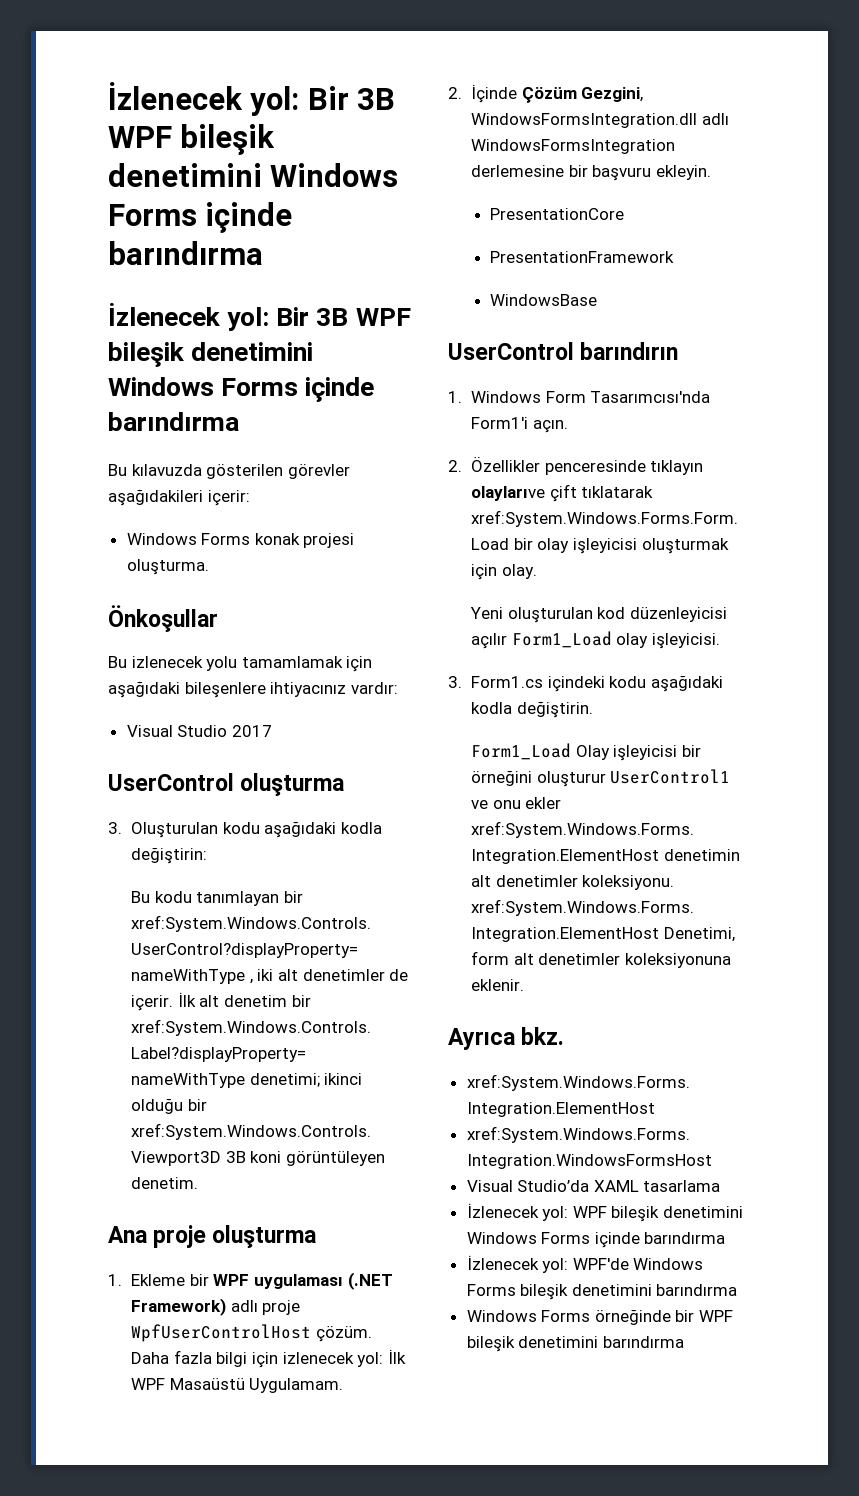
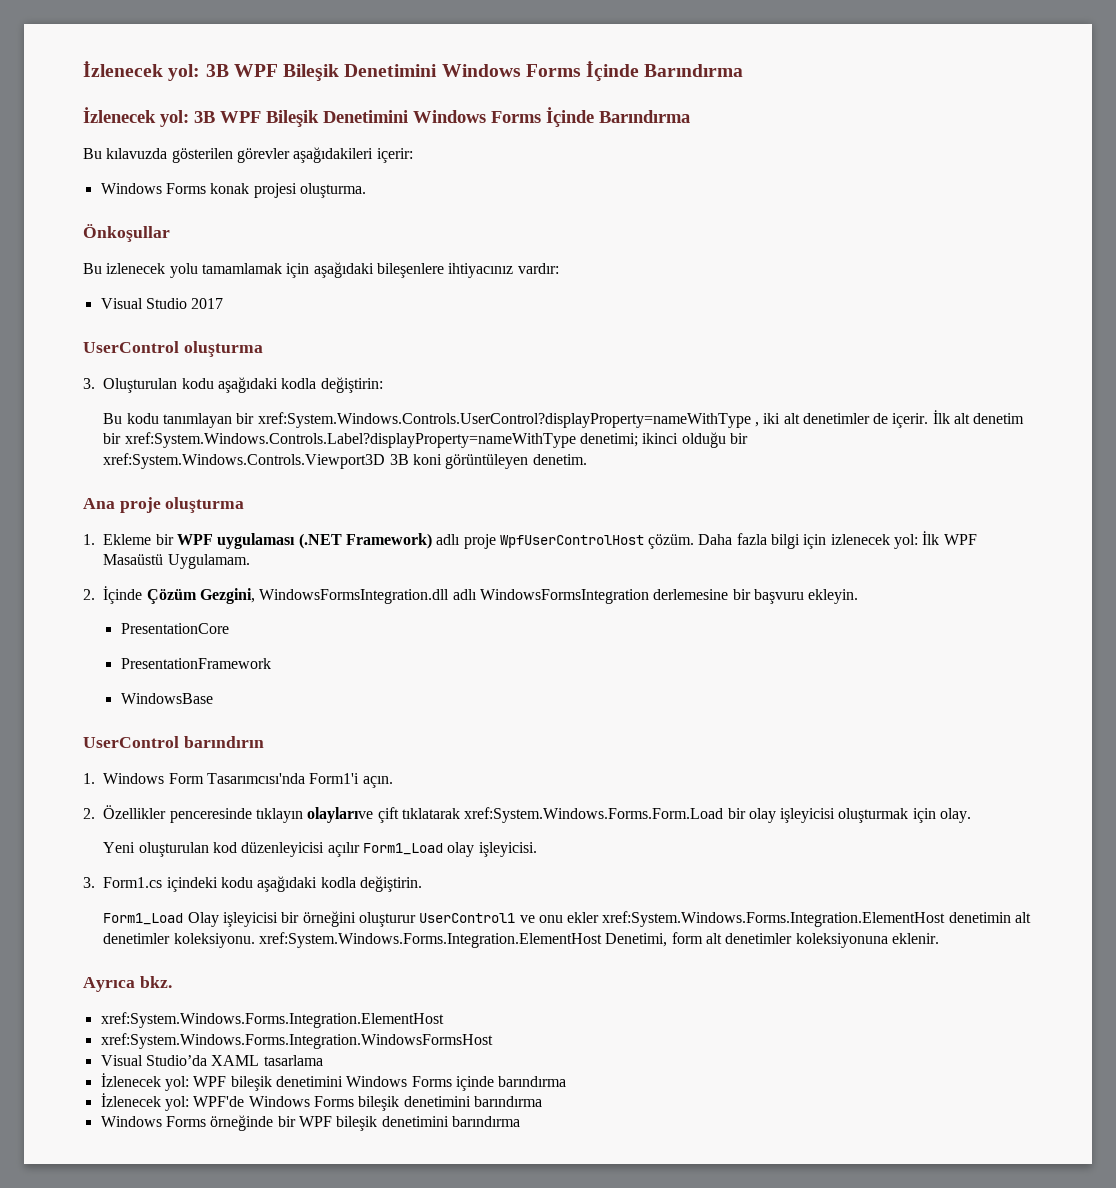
[108,82,396,116] [108,124,276,155] [108,163,399,187] [108,202,293,233] [108,241,263,265] [108,303,411,331] [108,342,314,367] [108,377,375,402] [108,412,239,431] İzlenecek yol: Bir 3B WPF bileşik denetimini Windows Forms içinde barındırma // İzlenecek yol: Bir 3B WPF bileşik denetimini Windows Forms içinde barındırma -> [83,61,744,81] [83,107,690,127] İzlenecek yol: 3B WPF Bileşik Denetimini Windows Forms İçinde Barındırma // İzlenecek yol: 3B WPF Bileşik Denetimini Windows Forms İçinde Barındırma

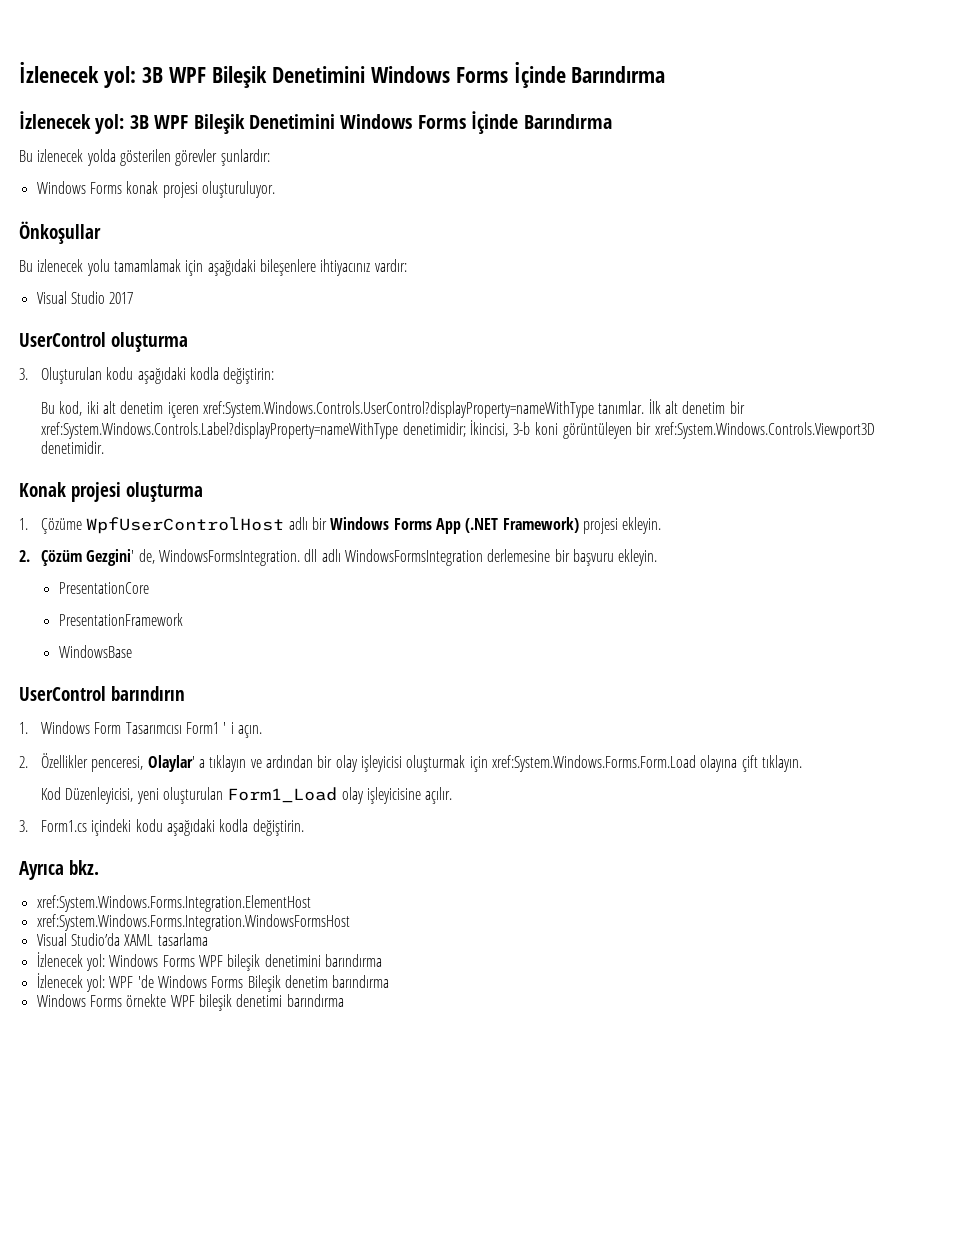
[106,147,413,163] kılavuzda gösterilen görevler aşağıdakileri içerir: -> [37,149,270,166] izlenecek yolda gösterilen görevler şunlardır:
[299,183,366,198] oluşturma. -> [201,181,275,198] oluşturuluyor.
[126,412,929,428] kodu tanımlayan bir xref:System.Windows.Controls.UserControl?displayProperty=nameWithType , iki alt denetimler de içerir. -> [59,401,645,418] kod, iki alt denetim içeren xref:System.Windows.Controls.UserControl?displayProperty=nameWithType tanımlar.
[579,432,748,448] [103,453,587,469] [83,497,245,513] [83,531,977,549] [103,554,250,569] [83,586,450,604] denetimi; ikinci olduğu bir xref:System.Windows.Controls.Viewport3D 3B koni görüntüleyen denetim. // Ana proje oluşturma // 1. Ekleme bir WPF uygulaması (.NET Framework) adlı proje WpfUserControlHost çözüm. Daha fazla bilgi için izlenecek yol: İlk WPF Masaüstü Uygulamam. // 2. İçinde Çözüm Gezgini, WindowsFormsIntegration.dll -> [402,420,876,439] [41,441,105,454] [19,482,203,502] [19,517,662,534] [19,549,318,566] denetimidir; İkincisi, 3-b koni görüntüleyen bir xref:System.Windows.Controls.Viewport3D denetimidir. // Konak projesi oluşturma // 1. Çözüme WpfUserControlHost adlı bir Windows Forms App (.NET Framework) projesi ekleyin. // 2. Çözüm Gezgini' de, WindowsFormsIntegration. dll
[206,773,360,784] Tasarımcısı'nda Form1'i -> [125,722,234,734] Tasarımcısı Form1 ' i
[169,807,724,823] penceresinde tıklayın olaylarıve çift tıklatarak xref:System.Windows.Forms.Form.Load -> [91,755,313,772] penceresi, Olaylar' a tıklayın ve ardından
[940,808,972,823] [103,842,537,857] olay. // Yeni oluşturulan kod düzenleyicisi açılır Form1_Load olay işleyicisi. -> [491,755,802,772] [41,787,453,804] xref:System.Windows.Forms.Form.Load olayına çift tıklayın. // Kod Düzenleyicisi, yeni oluşturulan Form1_Load olay işleyicisine açılır.
[103,911,1032,927] [103,932,939,948] // Form1_Load Olay işleyicisi bir örneğini oluşturur UserControl1 ve onu ekler xref:System.Windows.Forms.Integration.ElementHost denetimin alt denetimler koleksiyonu. xref:System.Windows.Forms.Integration.ElementHost Denetimi, form alt denetimler koleksiyonuna eklenir. -> (304, 827) none
[193,1076,494,1091] WPF bileşik denetimini Windows Forms içinde -> [109,954,321,971] Windows Forms WPF bileşik denetimini
[193,1096,471,1111] WPF'de Windows Forms bileşik denetimini -> [109,975,328,992] WPF 'de Windows Forms Bileşik denetim
[210,1115,449,1131] örneğinde bir WPF bileşik denetimini -> [126,994,283,1011] örnekte WPF bileşik denetimi

